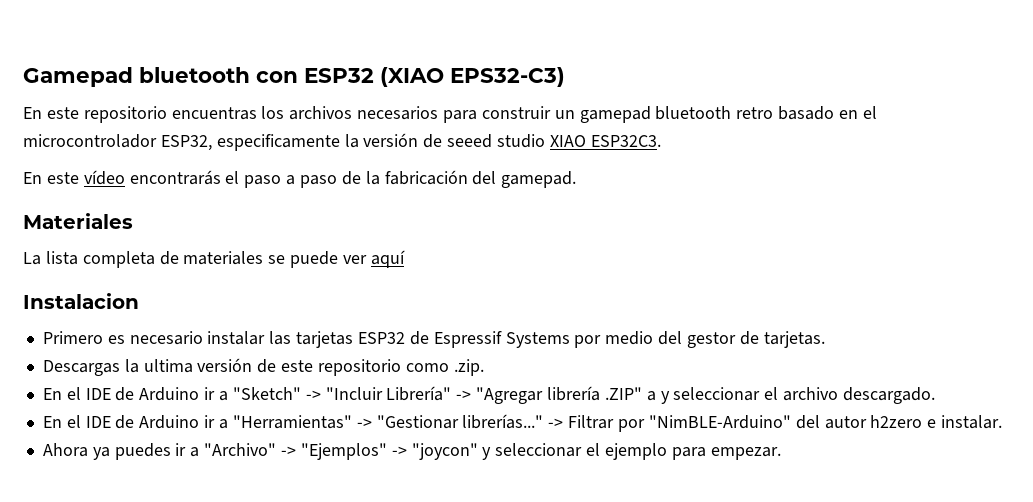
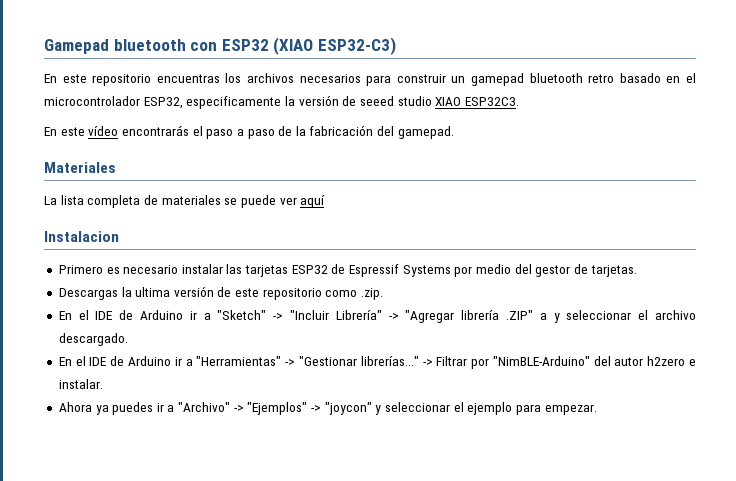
[450,67,565,87] EPS32-C3) -> [317,37,396,55] ESP32-C3)

